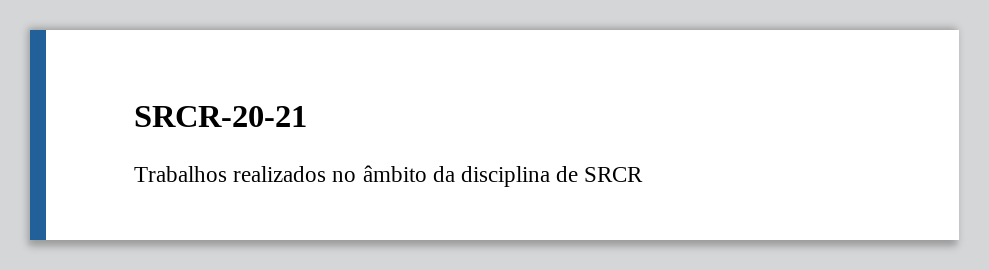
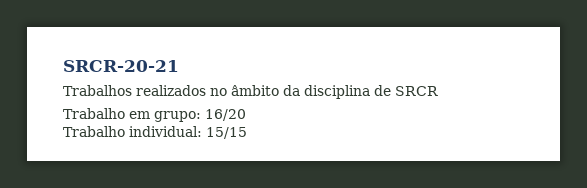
(644, 174) none -> [63,108,246,122] [63,126,247,139] // Trabalho em grupo: 16/20 // Trabalho individual: 15/15

